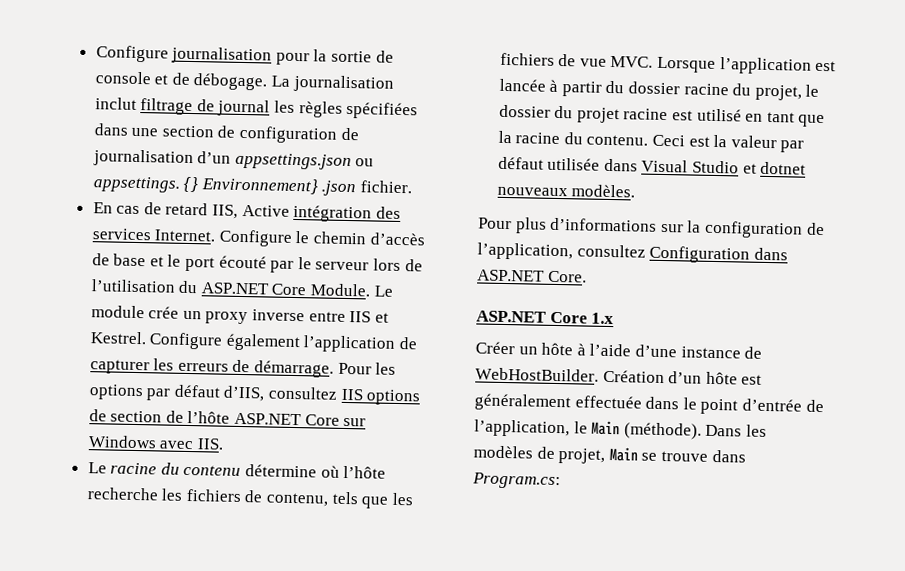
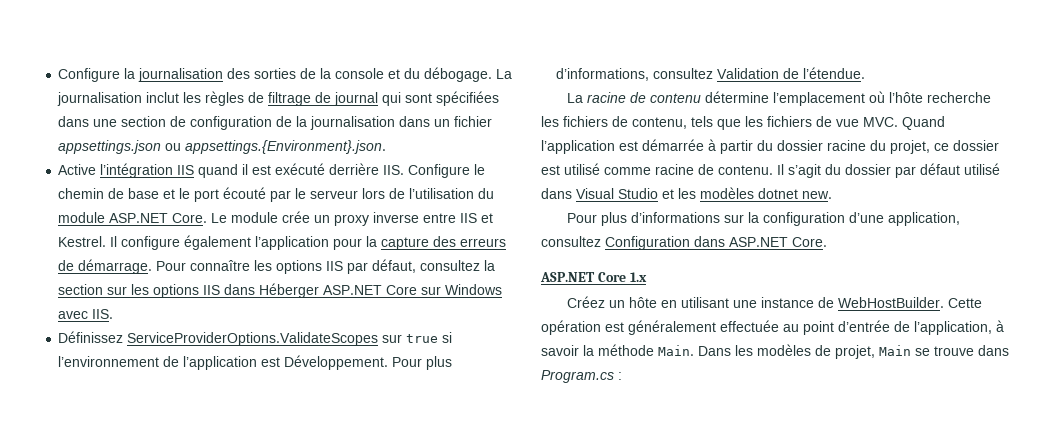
[95,45,394,66] Configure journalisation pour la sortie de -> [58,68,332,82] Configure la journalisation des sorties de la
[171,72,190,85] de -> [404,68,421,79] du
(137, 103) none -> [183,91,265,106] les règles de
[274,100,343,118] les règles -> [382,92,433,106] qui sont
[92,149,375,171] [92,176,413,197] [92,202,401,223] [91,228,217,242] journalisation d’un appsettings.json ou appsettings. {} Environnement} .json fichier. // En cas de retard IIS, Active intégration des services Internet. -> [296,116,493,130] [58,140,387,154] [58,163,405,178] la journalisation dans un fichier appsettings.json ou appsettings.{Environment}.json. // Active l’intégration IIS quand il est exécuté derrière IIS.
[369,232,425,246] d’accès -> (105, 193) none
[200,282,372,297] ASP.NET Core Module. -> [58,212,208,223] module ASP.NET Core.
[149,332,419,353] [89,358,175,375] Configure également l’application de capturer les -> [110,235,457,250] Il configure également l’application pour la capture des
[375,362,397,375] [88,384,421,406] [88,409,231,424] les options par défaut d’IIS, consultez IIS options de section de l’hôte -> [190,259,496,274] [58,283,320,298] connaître les options IIS par défaut, consultez la section sur les options IIS dans Héberger
[87,462,180,475] Le racine du -> [58,331,453,346] [58,355,453,370] [556,67,866,81] [567,92,647,103] Définissez ServiceProviderOptions.ValidateScopes sur true si l’environnement de l’application est Développement. Pour plus d’informations, consultez Validation de l’étendue. // La racine de
(318, 471) none -> [773,92,866,106] l’emplacement
[657,56,837,75] [498,78,546,92] Lorsque l’application est lancée -> [902,116,945,130] [541,139,704,154] Quand l’application est démarrée
[805,84,820,97] [498,104,826,128] [497,130,805,153] [497,156,601,171] le dossier du projet racine est utilisé en tant que la racine du contenu. Ceci est la valeur par défaut utilisée -> [934,140,999,151] [541,163,1000,178] ce dossier est utilisé comme racine de contenu. Il s’agit du dossier par défaut utilisé
[760,161,807,175] [496,184,636,198] dotnet nouveaux modèles. -> [678,187,832,199] les modèles dotnet new.
[806,222,825,236] [477,242,573,261] de l’application, -> [849,212,961,226] d’une application,
[475,341,515,355] Créer -> [567,296,606,308] Créez
[576,343,763,359] [475,367,738,385] à l’aide d’une instance de WebHostBuilder. Création d’un hôte -> [661,297,983,308] [541,320,601,335] en utilisant une instance de WebHostBuilder. Cette opération
[645,396,697,410] dans le -> [783,324,799,332] au
[573,420,702,440] le Main (méthode). -> [996,320,1004,332] [541,344,694,356] à savoir la méthode Main.
[472,472,561,490] Program.cs: -> [541,370,622,383] Program.cs :

